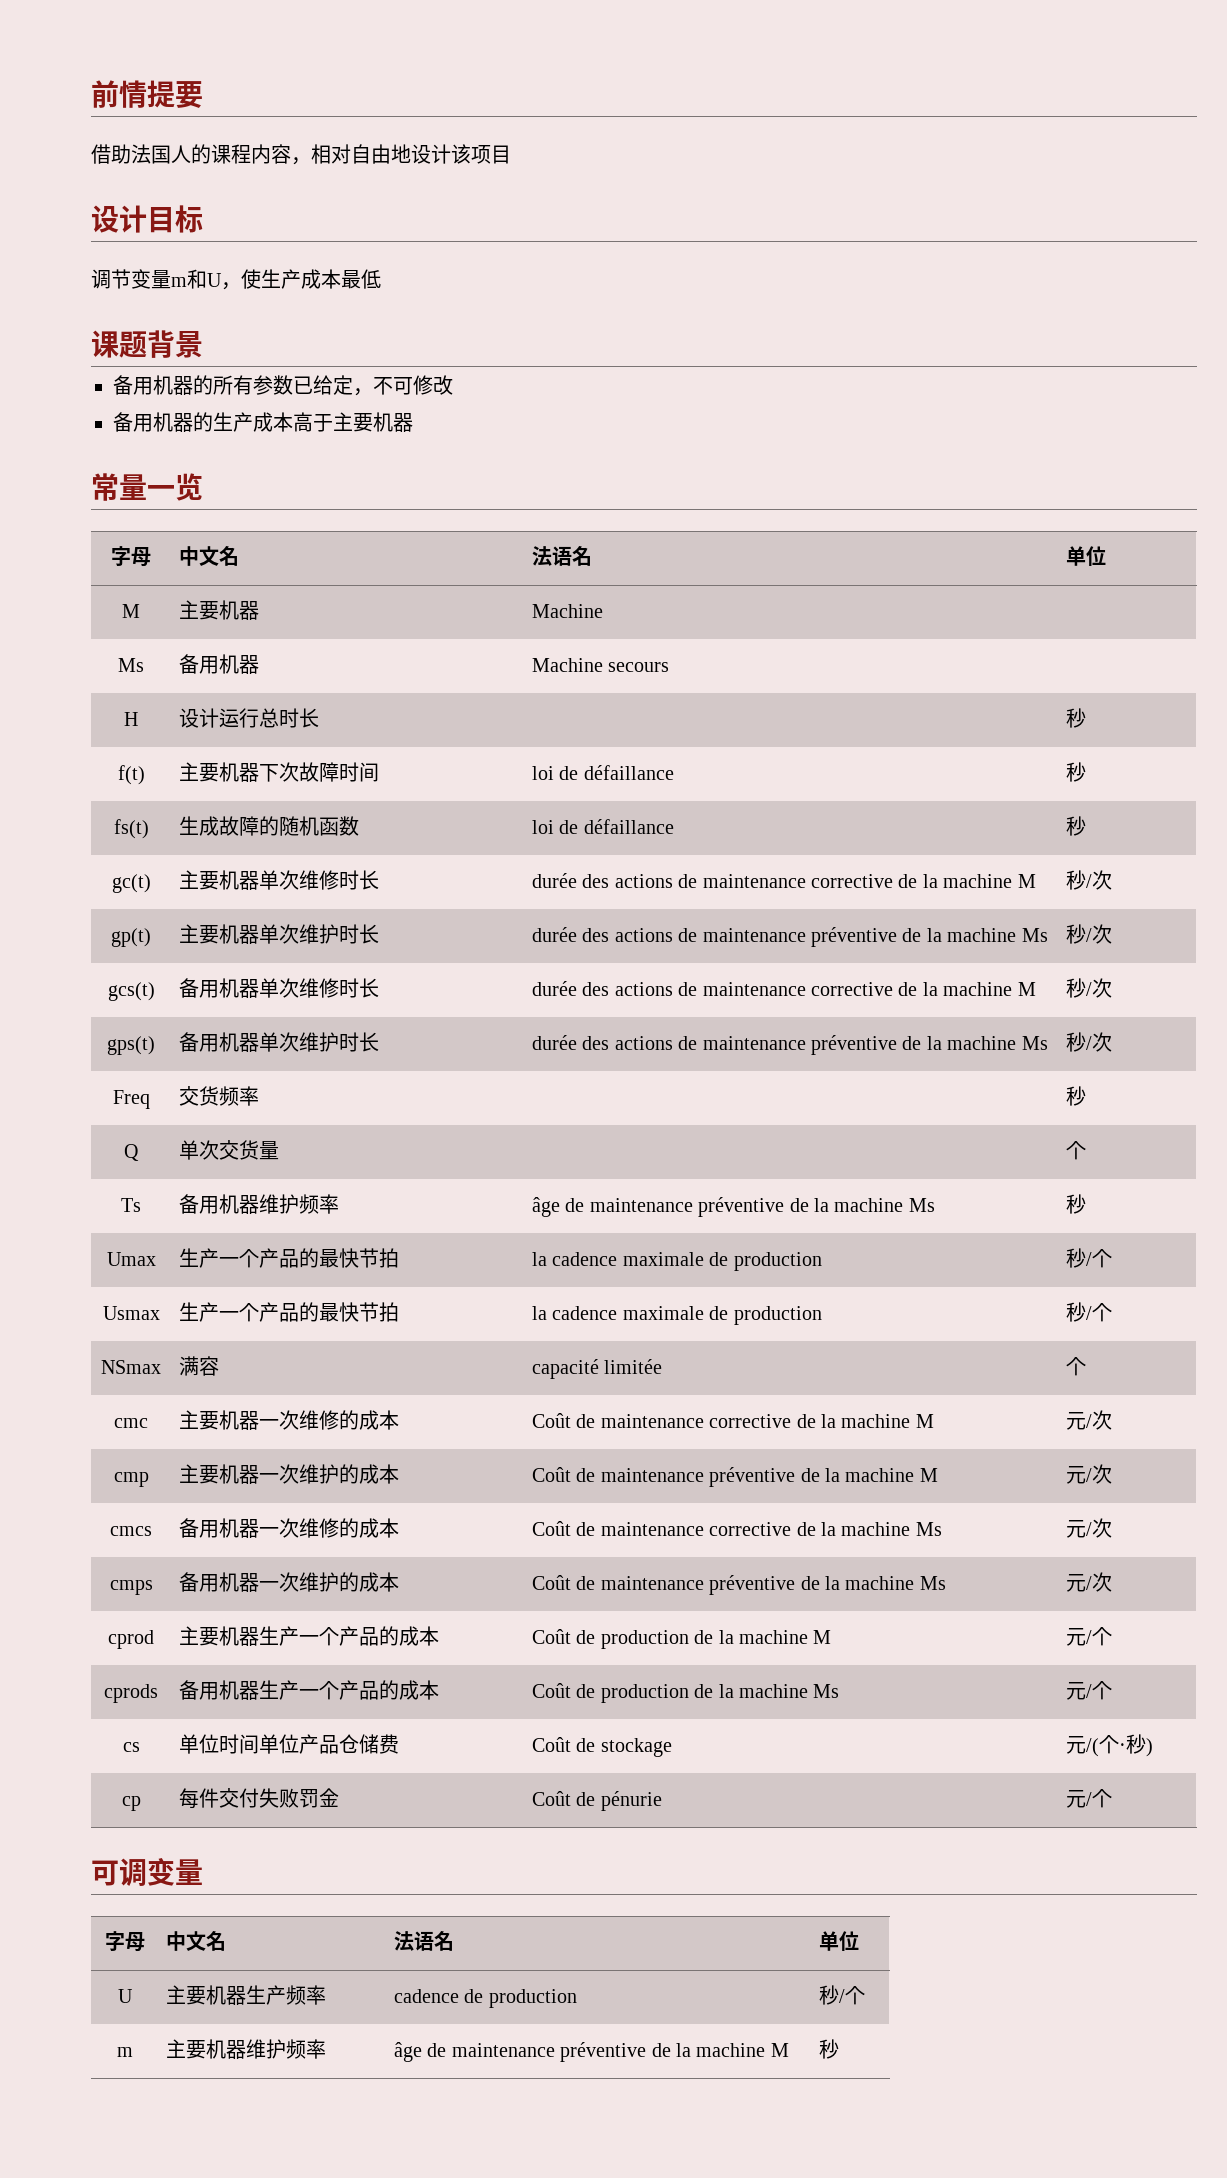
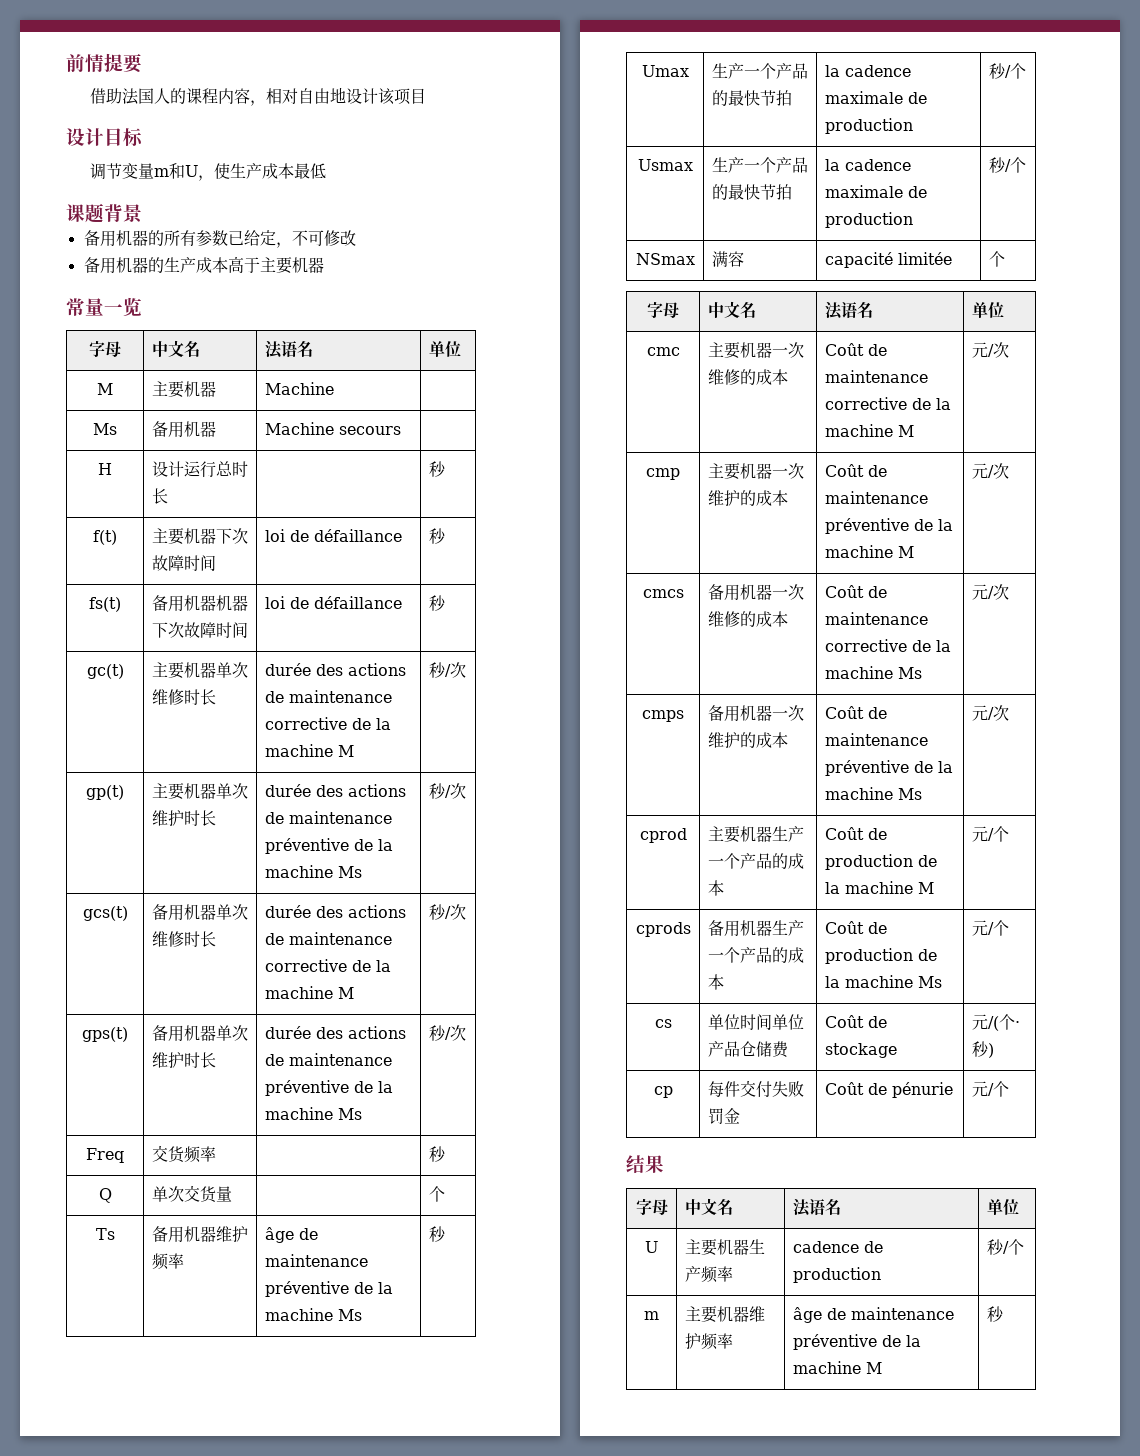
[179,816,360,836] 生成故障的随机函数 -> [151,595,248,612] [151,622,248,638] 备用机器机器下次故障时间
(1087, 1366) none -> [647,302,679,318] [707,301,756,319] [824,301,873,320] [971,302,1004,318] // 字母 | 中文名 | 法语名 | 单位
[91,1858,203,1886] 可调变量 -> [626,1155,664,1174] 结果

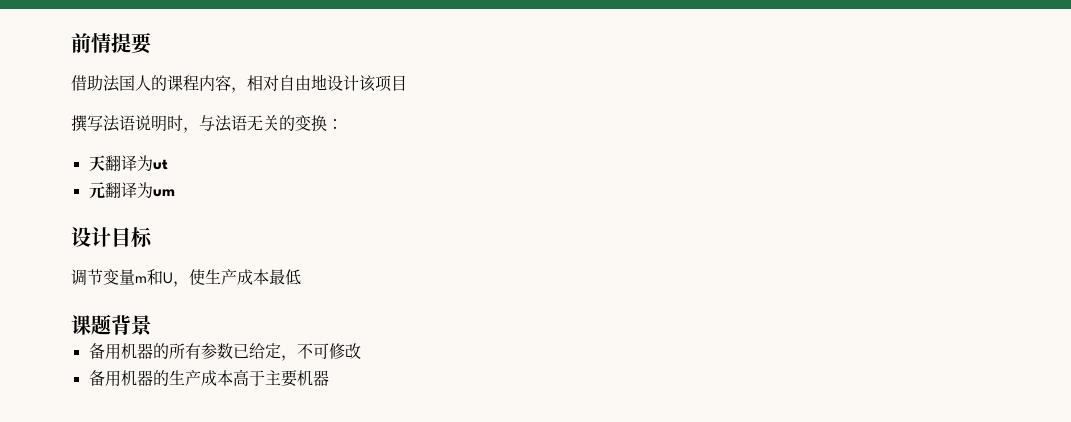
(427, 96) none -> [71,115,343,133] [88,155,168,171] [88,182,175,199] // 撰写法语说明时，与法语无关的变换： // 天翻译为ut // 元翻译为um
[66,297,142,316] [89,341,121,357] [151,340,200,358] [264,340,313,359] [428,341,461,357] [97,383,113,395] [151,381,216,398] [264,382,334,395] [93,423,117,435] [151,421,216,438] [264,422,401,435] [98,463,112,475] [151,461,248,478] [151,488,168,504] [428,461,446,477] [93,530,117,545] [151,528,248,545] [151,555,216,571] [264,529,402,542] [428,528,446,544] [89,597,121,612] [151,595,248,612] [151,622,248,638] [264,596,402,609] [428,595,446,611] [86,664,124,679] [151,662,248,679] [151,689,216,705] [264,663,406,676] [264,690,392,703] [264,717,391,730] [264,744,354,757] [428,662,466,678] [86,785,124,800] [151,783,248,800] [151,810,216,826] [264,784,406,797] [264,811,392,824] [264,838,393,854] [264,865,362,878] [428,783,466,799] [82,906,128,921] [151,904,248,921] [151,931,216,947] [264,905,406,918] [264,932,392,945] [264,959,391,972] [264,986,354,999] [428,904,466,920] [82,1027,128,1042] [151,1025,248,1042] [151,1052,216,1068] [264,1026,406,1039] [264,1053,392,1066] [264,1080,393,1096] [264,1107,362,1120] [428,1025,466,1041] [86,1148,124,1163] [151,1145,216,1163] [428,1146,446,1162] [98,1188,112,1203] [151,1185,232,1203] [428,1186,445,1202] [95,1228,115,1240] [151,1226,248,1243] [151,1253,184,1270] [264,1227,318,1243] [264,1254,368,1267] [264,1281,393,1297] [264,1308,362,1321] [428,1226,446,1242] [641,65,689,77] [711,63,808,79] [711,90,792,106] [824,65,911,77] [824,91,927,104] [824,118,913,134] [988,63,1026,79] [637,159,693,171] [711,157,808,173] [711,184,792,200] [824,159,911,171] [824,185,927,198] [824,212,913,228] [988,157,1026,173] [635,253,695,265] [711,251,744,267] [824,252,952,268] [988,251,1005,267] [647,302,679,318] [707,301,756,319] [824,301,873,320] [971,302,1004,318] [646,347,680,356] [707,342,804,359] [707,369,788,385] [824,343,887,356] [824,370,928,383] [824,397,951,410] [824,424,914,437] [971,342,1009,358] [646,468,680,480] [707,463,804,480] [707,490,788,506] [824,464,887,477] [824,491,928,504] [824,518,953,534] [824,545,914,558] [971,463,1009,479] [642,589,684,598] [707,584,804,601] [707,611,788,627] [824,585,887,598] [824,612,928,625] [824,639,951,652] [824,666,922,679] [971,584,1009,600] [642,710,684,722] [707,705,804,722] [707,732,788,748] [824,706,887,719] [824,733,928,746] [824,760,953,776] [824,787,922,800] [971,705,1009,721] [639,828,687,843] [707,826,804,843] [707,853,804,869] [707,880,724,896] [824,827,887,840] [824,854,937,870] [824,881,934,894] [971,826,1009,842] [635,922,691,937] [707,920,804,937] [707,947,804,963] [707,974,724,990] [824,921,887,934] [824,948,937,964] [824,975,942,988] [971,920,1009,936] [654,1019,672,1028] [707,1014,804,1030] [707,1041,789,1058] [824,1015,887,1028] [824,1043,897,1058] [971,1014,1020,1031] [971,1041,994,1058] [653,1086,673,1098] [707,1080,804,1098] [707,1108,740,1124] [824,1082,953,1098] [971,1081,1009,1097] [626,1155,664,1174] [635,1199,668,1215] [684,1198,733,1216] [792,1198,841,1217] [986,1199,1019,1215] [645,1241,658,1253] [684,1239,765,1256] [684,1266,733,1283] [792,1241,883,1253] [792,1267,881,1283] [986,1239,1024,1255] [644,1311,659,1320] [684,1306,765,1323] [684,1333,733,1350] [792,1307,954,1323] [792,1334,921,1350] [792,1361,882,1374] [986,1306,1004,1322] // 常量一览 // 字母 | 中文名 | 法语名 | 单位 // M | 主要机器 | Machine | // Ms | 备用机器 | Machine secours | // H | 设计运行总时长 | | 秒 // f(t) | 主要机器下次故障时间 | loi de défaillance | 秒 // fs(t) | 备用机器机器下次故障时间 | loi de défaillance | 秒 // gc(t) | 主要机器单次维修时长 | durée des actions de maintenance corrective de la machine M | 秒/次 // gp(t) | 主要机器单次维护时长 | durée des actions de maintenance préventive de la machine Ms | 秒/次 // gcs(t) | 备用机器单次维修时长 | durée des actions de maintenance corrective de la machine M | 秒/次 // gps(t) | 备用机器单次维护时长 | durée des actions de maintenance préventive de la machine Ms | 秒/次 // Freq | 交货频率 | | 秒 // Q | 单次交货量 | | 个 // Ts | 备用机器维护频率 | âge de maintenance préventive de la machine Ms | 秒 // Umax | 生产一个产品的最快节拍 | la cadence maximale de production | 秒/个 // Usmax | 生产一个产品的最快节拍 | la cadence maximale de production | 秒/个 // NSmax | 满容 | capacité limitée | 个 // 字母 | 中文名 | 法语名 | 单位 // cmc | 主要机器一次维修的成本 | Coût de maintenance corrective de la machine M | 元/次 // cmp | 主要机器一次维护的成本 | Coût de maintenance préventive de la machine M | 元/次 // cmcs | 备用机器一次维修的成本 | Coût de maintenance corrective de la machine Ms | 元/次 // cmps | 备用机器一次维护的成本 | Coût de maintenance préventive de la machine Ms | 元/次 // cprod | 主要机器生产一个产品的成本 | Coût de production de la machine M | 元/个 // cprods | 备用机器生产一个产品的成本 | Coût de production de la machine Ms | 元/个 // cs | 单位时间单位产品仓储费 | Coût de stockage | 元/(个·秒) // cp | 每件交付失败罚金 | Coût de pénurie | 元/个 // 结果 // 字母 | 中文名 | 法语名 | 单位 // U | 主要机器生产频率 | cadence de production | 秒/个 // m | 主要机器维护频率 | âge de maintenance préventive de la machine M | 秒 -> (329, 378) none

